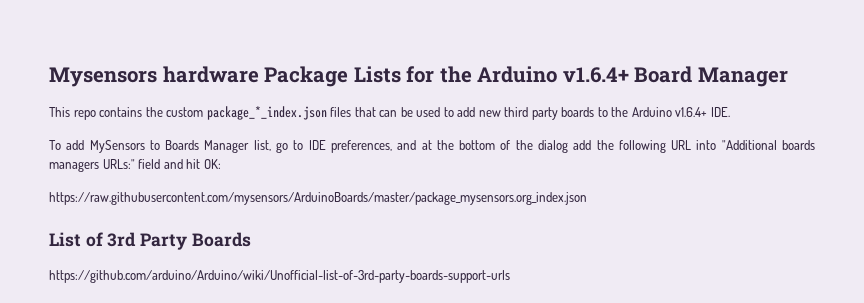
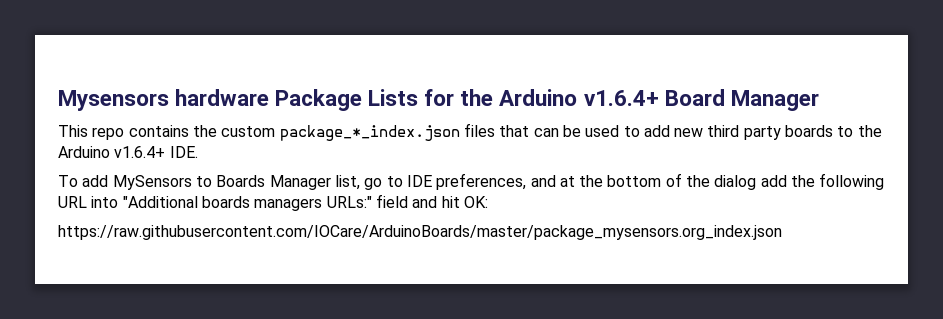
[49,192,587,205] [49,232,251,250] [49,270,510,283] https://raw.githubusercontent.com/mysensors/ArduinoBoards/master/package_mysensors.org_index.json // List of 3rd Party Boards // https://github.com/arduino/Arduino/wiki/Unofficial-list-of-3rd-party-boards-support-urls -> [58,225,782,240] https://raw.githubusercontent.com/IOCare/ArduinoBoards/master/package_mysensors.org_index.json

